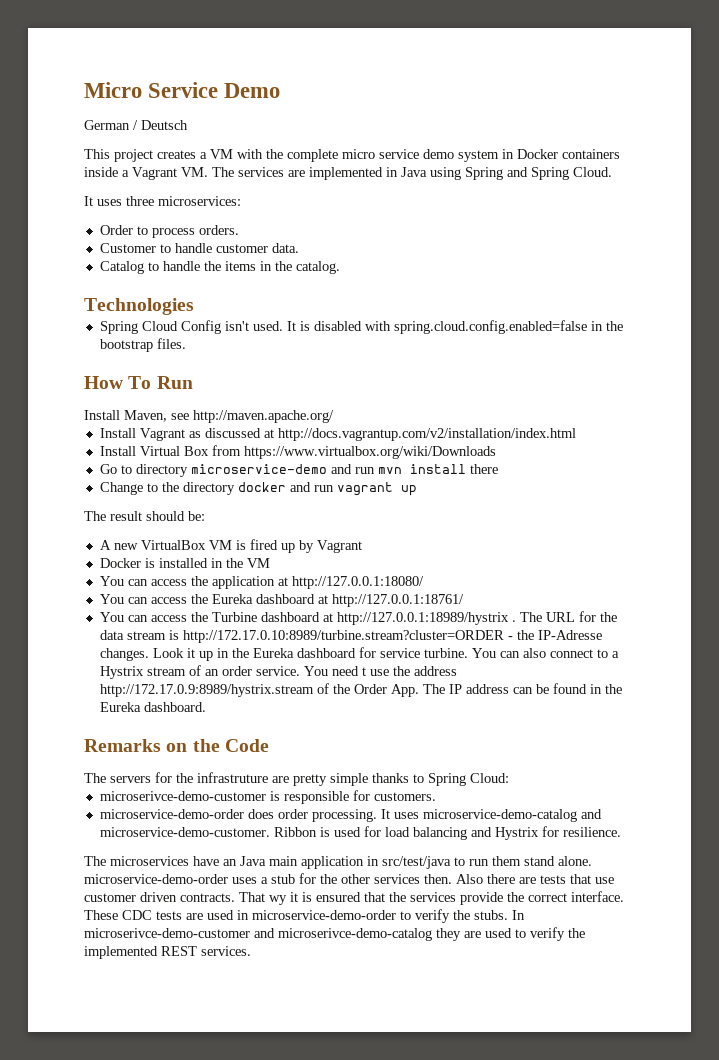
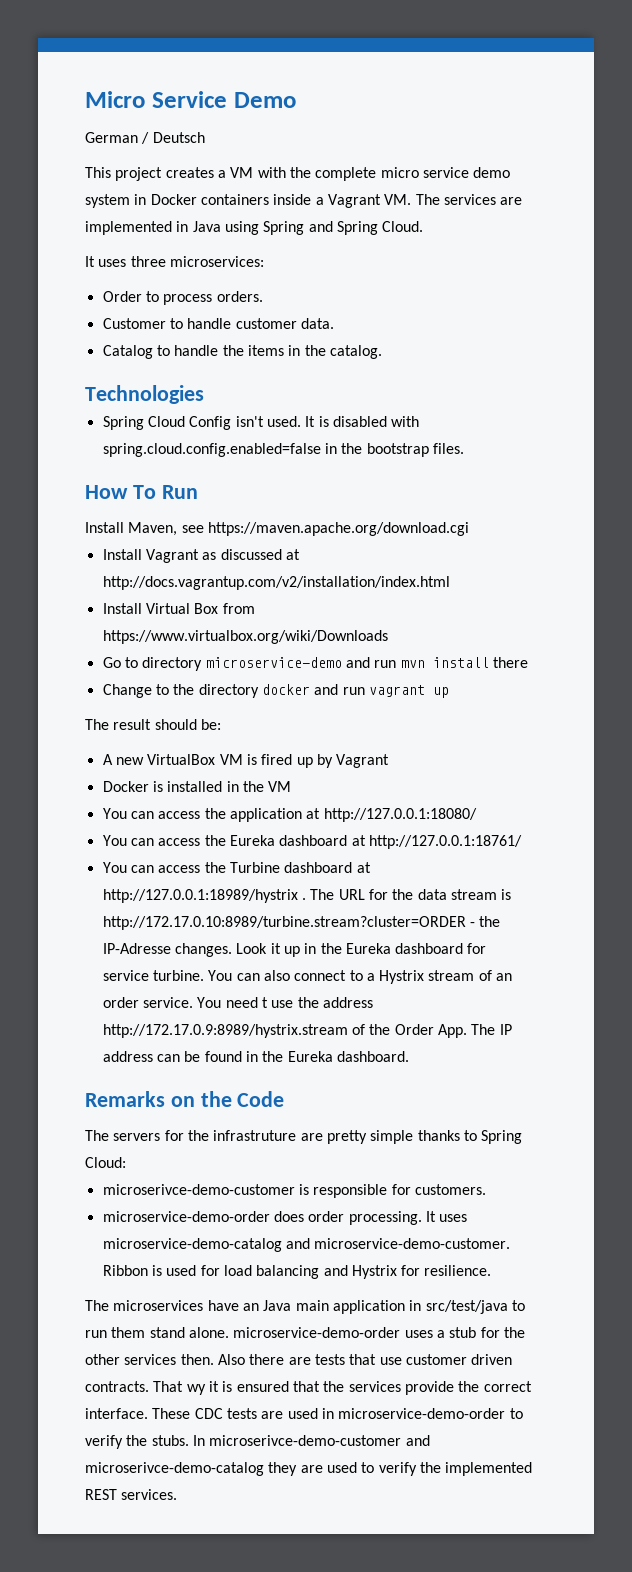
[193,410,334,423] http://maven.apache.org/ -> [207,522,469,536] https://maven.apache.org/download.cgi

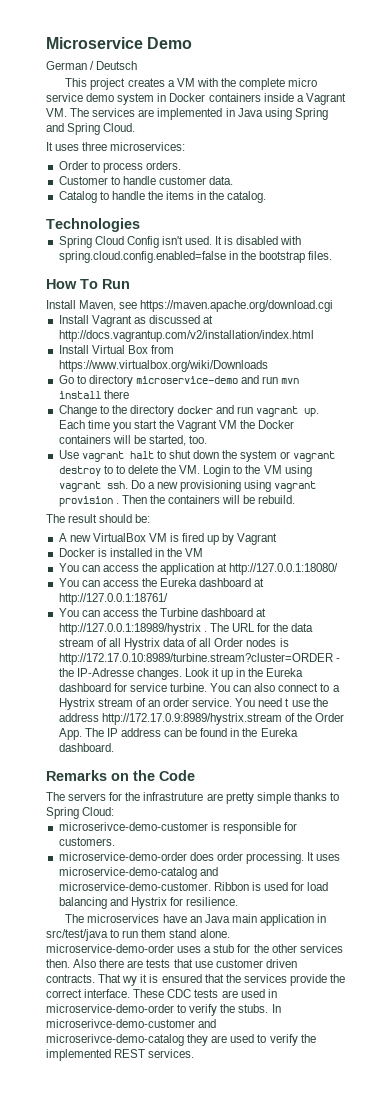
[85,91,227,108] Micro Service -> [46,37,143,49] Microservice
[432,687,449,698] up -> [304,408,320,417] [58,420,295,432] [58,435,208,446] [58,450,336,462] [58,465,312,477] [58,480,317,492] [58,495,296,507] up. Each time you start the Vagrant VM the Docker containers will be started, too. // Use vagrant halt to shut down the system or vagrant destroy to to delete the VM. Login to the VM using vagrant ssh. Do a new provisioning using vagrant provision . Then the containers will be rebuild.
(497, 894) none -> [96,638,277,650] of all Hystrix data of all Order nodes

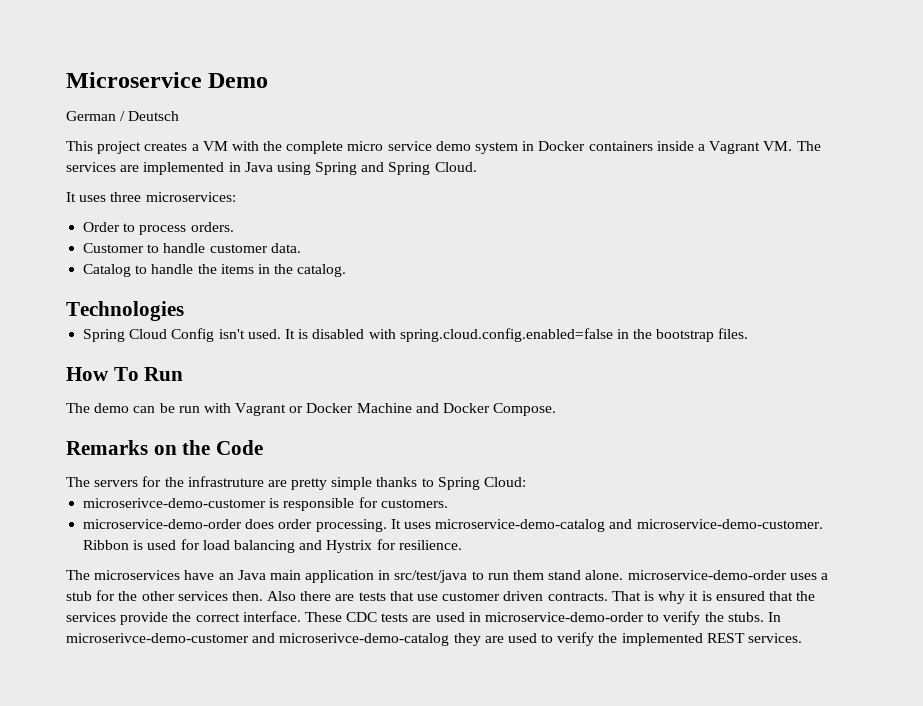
[46,300,334,312] [58,315,214,327] [58,330,314,342] [58,345,174,354] [58,360,268,372] [58,375,300,387] [58,390,129,399] [58,405,320,417] [58,420,295,432] [58,435,208,446] [58,450,336,462] [58,465,312,477] [58,480,317,492] [58,495,296,507] [46,514,151,523] [58,533,278,545] [58,548,204,557] [58,563,339,575] [58,578,265,587] [58,593,168,605] [58,608,267,617] [58,623,314,635] [58,638,289,650] [58,653,340,665] [58,668,304,680] [58,683,340,692] [58,698,328,710] [58,713,345,725] [58,728,298,740] [58,743,114,752] Install Maven, see https://maven.apache.org/download.cgi // Install Vagrant as discussed at http://docs.vagrantup.com/v2/installation/index.html // Install Virtual Box from https://www.virtualbox.org/wiki/Downloads // Go to directory microservice-demo and run mvn install there // Change to the directory docker and run vagrant up. Each time you start the Vagrant VM the Docker containers will be started, too. // Use vagrant halt to shut down the system or vagrant destroy to to delete the VM. Login to the VM using vagrant ssh. Do a new provisioning using vagrant provision . Then the containers will be rebuild. // The result should be: // A new VirtualBox VM is fired up by Vagrant // Docker is installed in the VM // You can access the application at http://127.0.0.1:18080/ // You can access the Eureka dashboard at http://127.0.0.1:18761/ // You can access the Turbine dashboard at http://127.0.0.1:18989/hystrix . The URL for the data stream of all Hystrix data of all Order nodes is http://172.17.0.10:8989/turbine.stream?cluster=ORDER - the IP-Adresse changes. Look it up in the Eureka dashboard for service turbine. You can also connect to a Hystrix stream of an order service. You need t use the address http://172.17.0.9:8989/hystrix.stream of the Order App. The IP address can be found in the Eureka dashboard. -> [66,403,557,416] The demo can be run with Vagrant or Docker Machine and Docker Compose.
[122,976,138,986] wy -> [643,591,686,604] is why

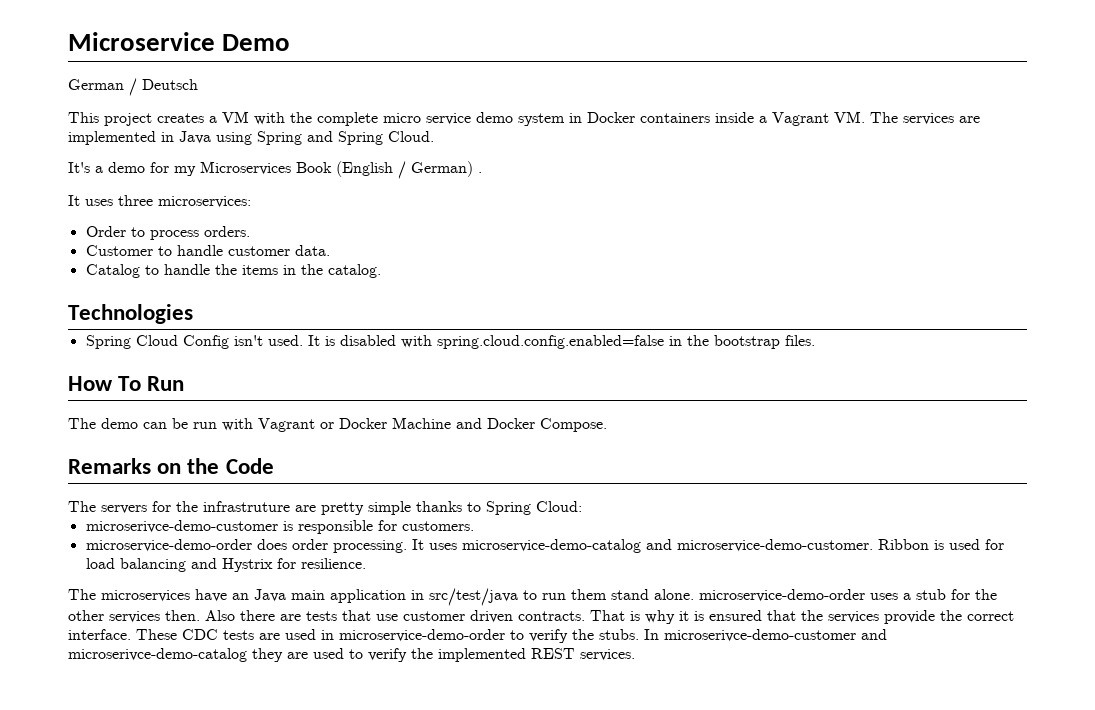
(477, 167) none -> [68,161,482,179] // It's a demo for my Microservices Book (English / German) .

